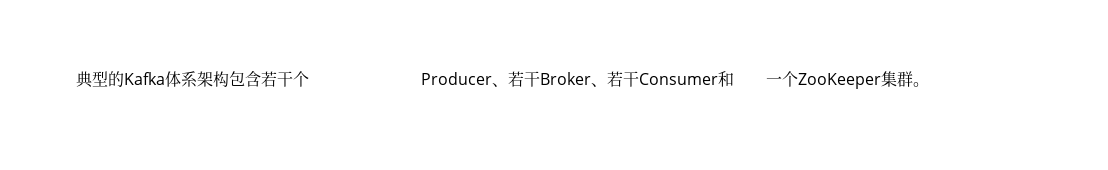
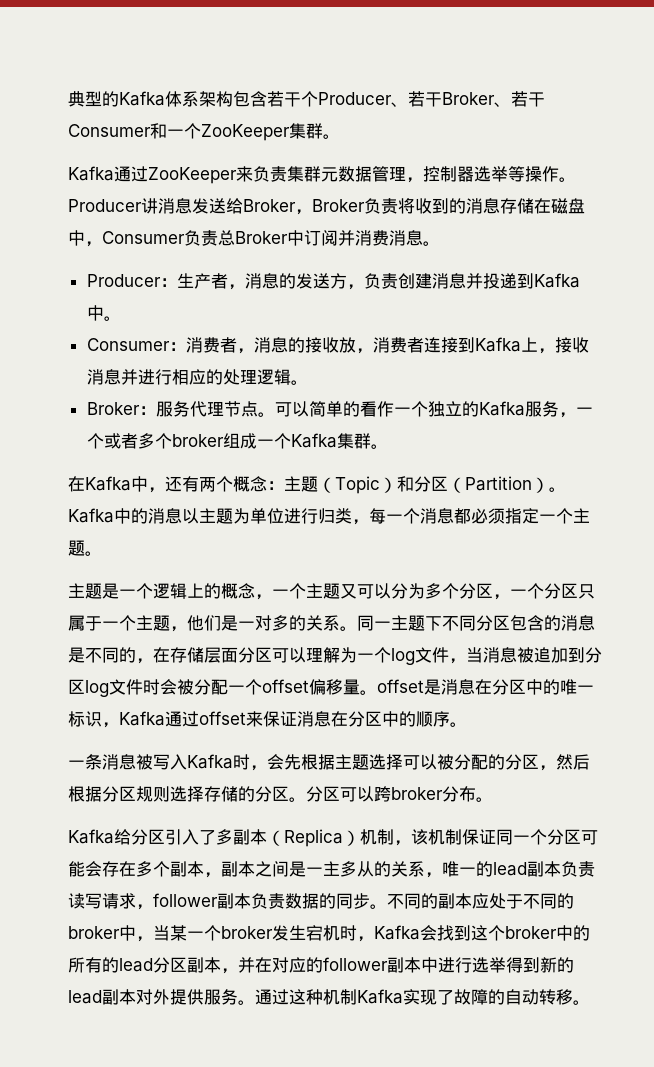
(929, 84) none -> [68,166,576,184] [68,198,585,215] [68,230,440,247] [86,273,580,290] [86,305,121,321] [86,337,589,354] [86,369,308,385] [86,401,593,418] [86,433,388,449] [68,476,566,494] [68,508,590,525] [68,540,102,556] [68,583,595,600] [68,615,595,632] [68,647,602,665] [68,679,594,697] [68,711,467,728] [68,754,590,771] [68,786,493,802] [68,829,598,847] [68,861,595,878] [68,893,574,910] [68,925,590,942] [68,957,574,974] [68,989,590,1005] // Kafka通过ZooKeeper来负责集群元数据管理，控制器选举等操作。Producer讲消息发送给Broker，Broker负责将收到的消息存储在磁盘中，Consumer负责总Broker中订阅并消费消息。 // Producer：生产者，消息的发送方，负责创建消息并投递到Kafka中。 // Consumer：消费者，消息的接收放，消费者连接到Kafka上，接收消息并进行相应的处理逻辑。 // Broker：服务代理节点。可以简单的看作一个独立的Kafka服务，一个或者多个broker组成一个Kafka集群。 // 在Kafka中，还有两个概念：主题（Topic）和分区（Partition）。Kafka中的消息以主题为单位进行归类，每一个消息都必须指定一个主题。 // 主题是一个逻辑上的概念，一个主题又可以分为多个分区，一个分区只属于一个主题，他们是一对多的关系。同一主题下不同分区包含的消息是不同的，在存储层面分区可以理解为一个log文件，当消息被追加到分区log文件时会被分配一个offset偏移量。offset是消息在分区中的唯一标识，Kafka通过offset来保证消息在分区中的顺序。 // 一条消息被写入Kafka时，会先根据主题选择可以被分配的分区，然后根据分区规则选择存储的分区。分区可以跨broker分布。 // Kafka给分区引入了多副本（Replica）机制，该机制保证同一个分区可能会存在多个副本，副本之间是一主多从的关系，唯一的lead副本负责读写请求，follower副本负责数据的同步。不同的副本应处于不同的broker中，当某一个broker发生宕机时，Kafka会找到这个broker中的所有的lead分区副本，并在对应的follower副本中进行选举得到新的lead副本对外提供服务。通过这种机制Kafka实现了故障的自动转移。

